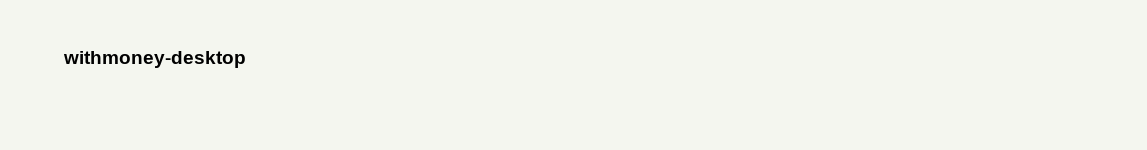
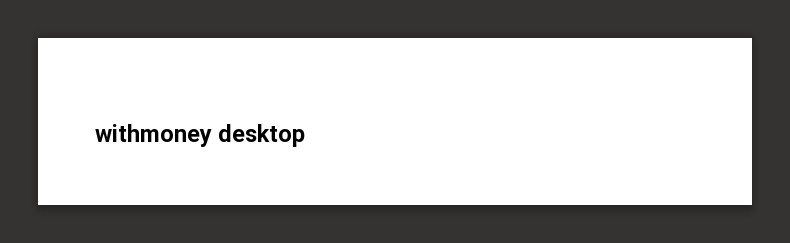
[63,51,246,68] withmoney-desktop -> [95,124,306,147] withmoney desktop

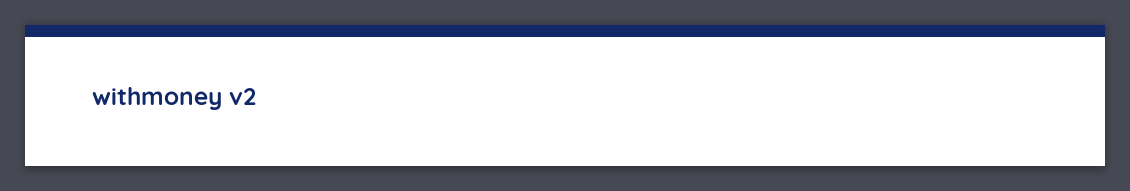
[218,124,306,147] desktop -> [229,88,256,105] v2

